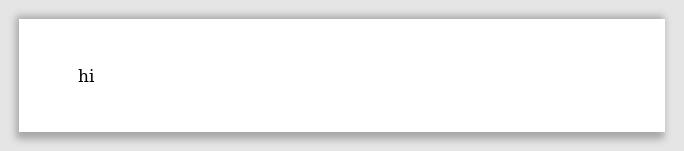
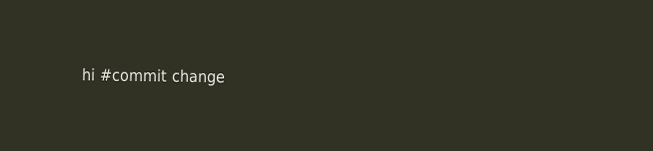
(95, 75) none -> [99,67,226,87] #commit change

